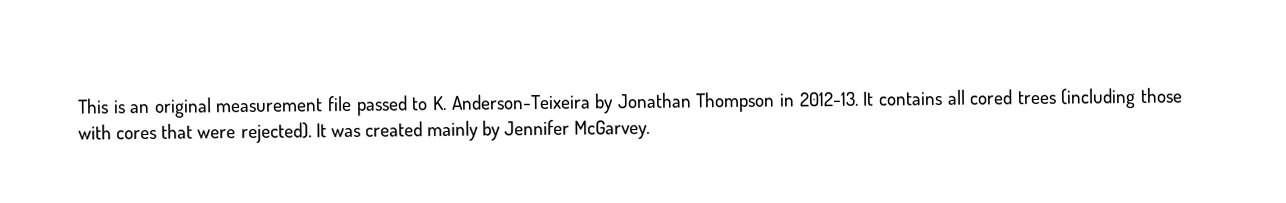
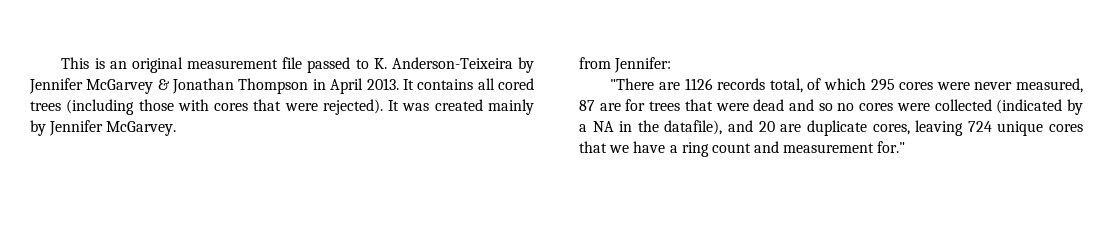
(615, 103) none -> [29,78,170,94] Jennifer McGarvey &
[798,91,859,107] 2012-13. -> [330,78,399,94] April 2013.
(651, 129) none -> [579,57,672,73] [610,78,1083,93] [579,99,1083,115] [579,120,1083,136] [579,141,906,157] // from Jennifer: // "There are 1126 records total, of which 295 cores were never measured, 87 are for trees that were dead and so no cores were collected (indicated by a NA in the datafile), and 20 are duplicate cores, leaving 724 unique cores that we have a ring count and measurement for."

